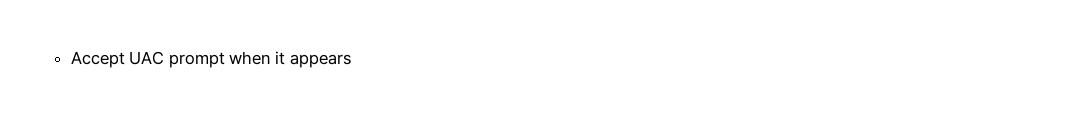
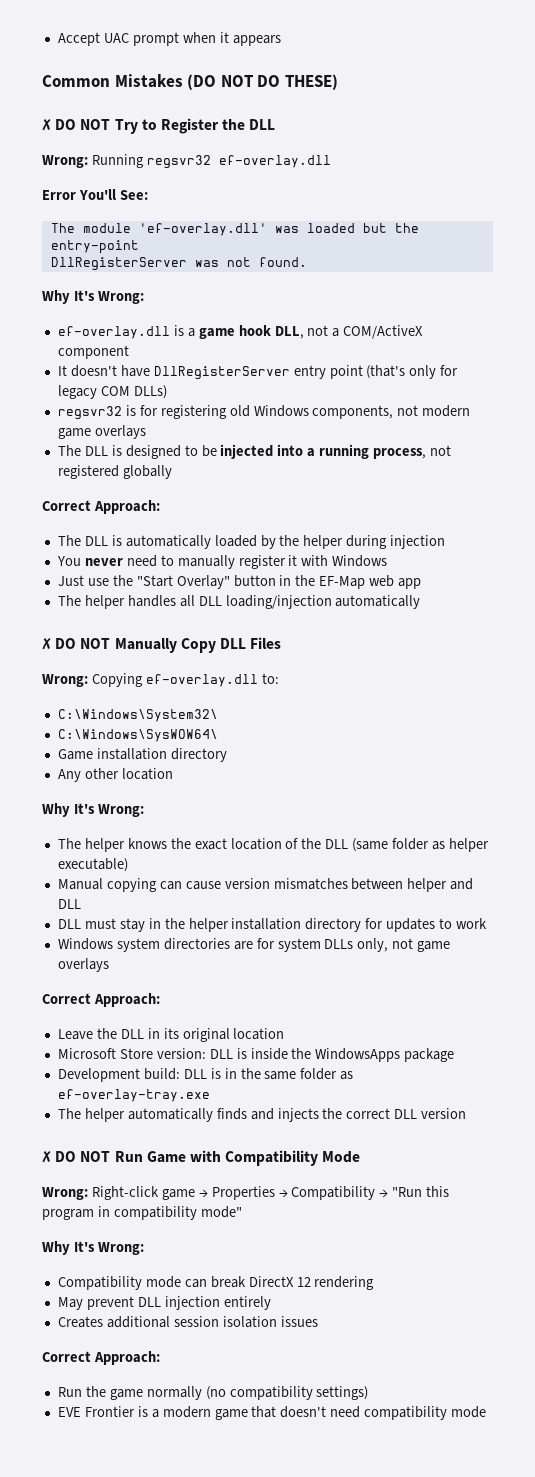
(351, 61) none -> [42,74,338,90] [42,118,276,134] [42,154,331,169] [42,189,148,200] [50,223,419,236] [50,240,139,254] [50,257,307,271] [42,290,144,304] [57,325,424,339] [57,345,129,359] [57,365,459,380] [57,385,167,399] [57,405,471,420] [57,425,146,439] [57,444,452,459] [57,465,172,479] [42,500,160,514] [57,535,446,549] [56,555,388,569] [57,575,422,589] [57,595,421,609] [42,637,282,653] [42,673,279,687] [57,709,218,722] [57,729,218,742] [57,748,227,762] [57,768,173,782] [42,803,144,817] [57,838,489,852] [57,858,128,872] [57,878,474,892] [57,899,81,909] [57,918,488,932] [57,938,451,952] [57,958,109,972] [42,993,160,1007] [57,1028,285,1042] [57,1048,455,1062] [57,1068,354,1082] [57,1089,210,1102] [57,1108,467,1122] [42,1150,361,1166] [42,1186,450,1200] [42,1206,242,1220] [42,1241,144,1255] [57,1276,375,1290] [57,1296,271,1310] [57,1316,318,1328] [42,1351,160,1365] [57,1386,369,1400] [57,1406,487,1420] // Common Mistakes (DO NOT DO THESE) // ✗ DO NOT Try to Register the DLL // Wrong: Running regsvr32 ef-overlay.dll // Error You'll See: // The module 'ef-overlay.dll' was loaded but the entry-point // DllRegisterServer was not found. // Why It's Wrong: // ef-overlay.dll is a game hook DLL, not a COM/ActiveX component // It doesn't have DllRegisterServer entry point (that's only for legacy COM DLLs) // regsvr32 is for registering old Windows components, not modern game overlays // The DLL is designed to be injected into a running process, not registered globally // Correct Approach: // The DLL is automatically loaded by the helper during injection // You never need to manually register it with Windows // Just use the "Start Overlay" button in the EF-Map web app // The helper handles all DLL loading/injection automatically // ✗ DO NOT Manually Copy DLL Files // Wrong: Copying ef-overlay.dll to: // C:\Windows\System32\ // C:\Windows\SysWOW64\ // Game installation directory // Any other location // Why It's Wrong: // The helper knows the exact location of the DLL (same folder as helper executable) // Manual copying can cause version mismatches between helper and DLL // DLL must stay in the helper installation directory for updates to work // Windows system directories are for system DLLs only, not game overlays // Correct Approach: // Leave the DLL in its original location // Microsoft Store version: DLL is inside the WindowsApps package // Development build: DLL is in the same folder as ef-overlay-tray.exe // The helper automatically finds and injects the correct DLL version // ✗ DO NOT Run Game with Compatibility Mode // Wrong: Right-click game → Properties → Compatibility → "Run this program in compatibility mode" // Why It's Wrong: // Compatibility mode can break DirectX 12 rendering // May prevent DLL injection entirely // Creates additional session isolation issues // Correct Approach: // Run the game normally (no compatibility settings) // EVE Frontier is a modern game that doesn't need compatibility mode

